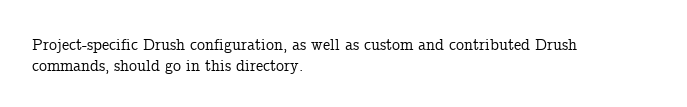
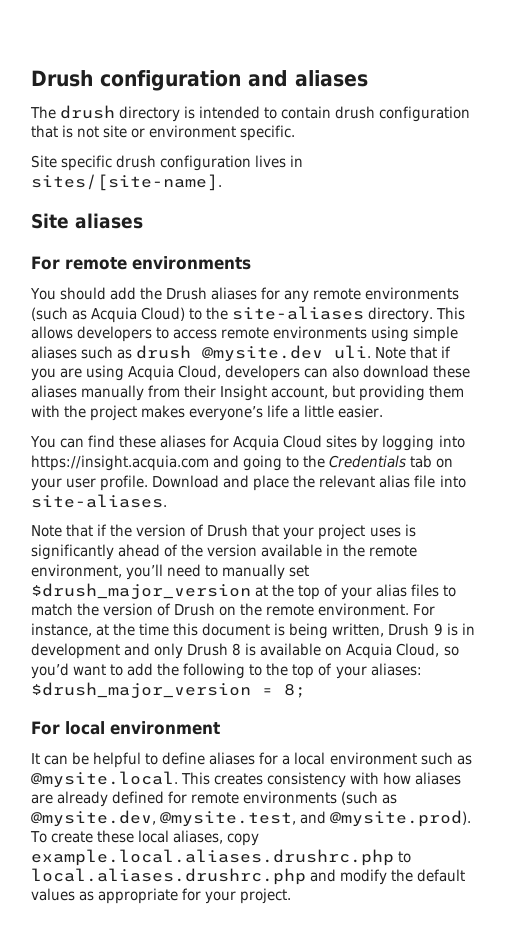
[32,39,577,53] [32,60,303,74] Project-specific Drush configuration, as well as custom and contributed Drush commands, should go in this directory. -> [31,70,368,91] [30,105,471,122] [31,125,296,141] [31,155,304,171] [31,174,222,191] [31,213,143,229] [31,256,251,270] [30,287,460,303] [31,306,466,323] [31,326,459,342] [31,345,452,362] [31,365,471,381] [31,385,465,401] [31,405,384,421] [30,435,465,451] [31,455,454,471] [31,475,466,491] [31,494,167,508] [31,524,416,540] [31,544,418,560] [31,564,310,580] [31,583,457,600] [31,603,436,616] [31,623,475,639] [31,643,459,659] [31,663,422,679] [31,682,306,699] [31,721,220,735] [31,752,472,768] [31,771,462,788] [31,791,398,807] [31,810,472,827] [30,830,260,846] [31,849,412,866] [31,868,466,885] [31,888,292,904] Drush configuration and aliases // The drush directory is intended to contain drush configuration that is not site or environment specific. // Site specific drush configuration lives in sites/[site-name]. // Site aliases // For remote environments // You should add the Drush aliases for any remote environments (such as Acquia Cloud) to the site-aliases directory. This allows developers to access remote environments using simple aliases such as drush @mysite.dev uli. Note that if you are using Acquia Cloud, developers can also download these aliases manually from their Insight account, but providing them with the project makes everyone’s life a little easier. // You can find these aliases for Acquia Cloud sites by logging into https://insight.acquia.com and going to the Credentials tab on your user profile. Download and place the relevant alias file into site-aliases. // Note that if the version of Drush that your project uses is significantly ahead of the version available in the remote environment, you’ll need to manually set $drush_major_version at the top of your alias files to match the version of Drush on the remote environment. For instance, at the time this document is being written, Drush 9 is in development and only Drush 8 is available on Acquia Cloud, so you’d want to add the following to the top of your aliases: $drush_major_version = 8; // For local environment // It can be helpful to define aliases for a local environment such as @mysite.local. This creates consistency with how aliases are already defined for remote environments (such as @mysite.dev, @mysite.test, and @mysite.prod). To create these local aliases, copy example.local.aliases.drushrc.php to local.aliases.drushrc.php and modify the default values as appropriate for your project.

